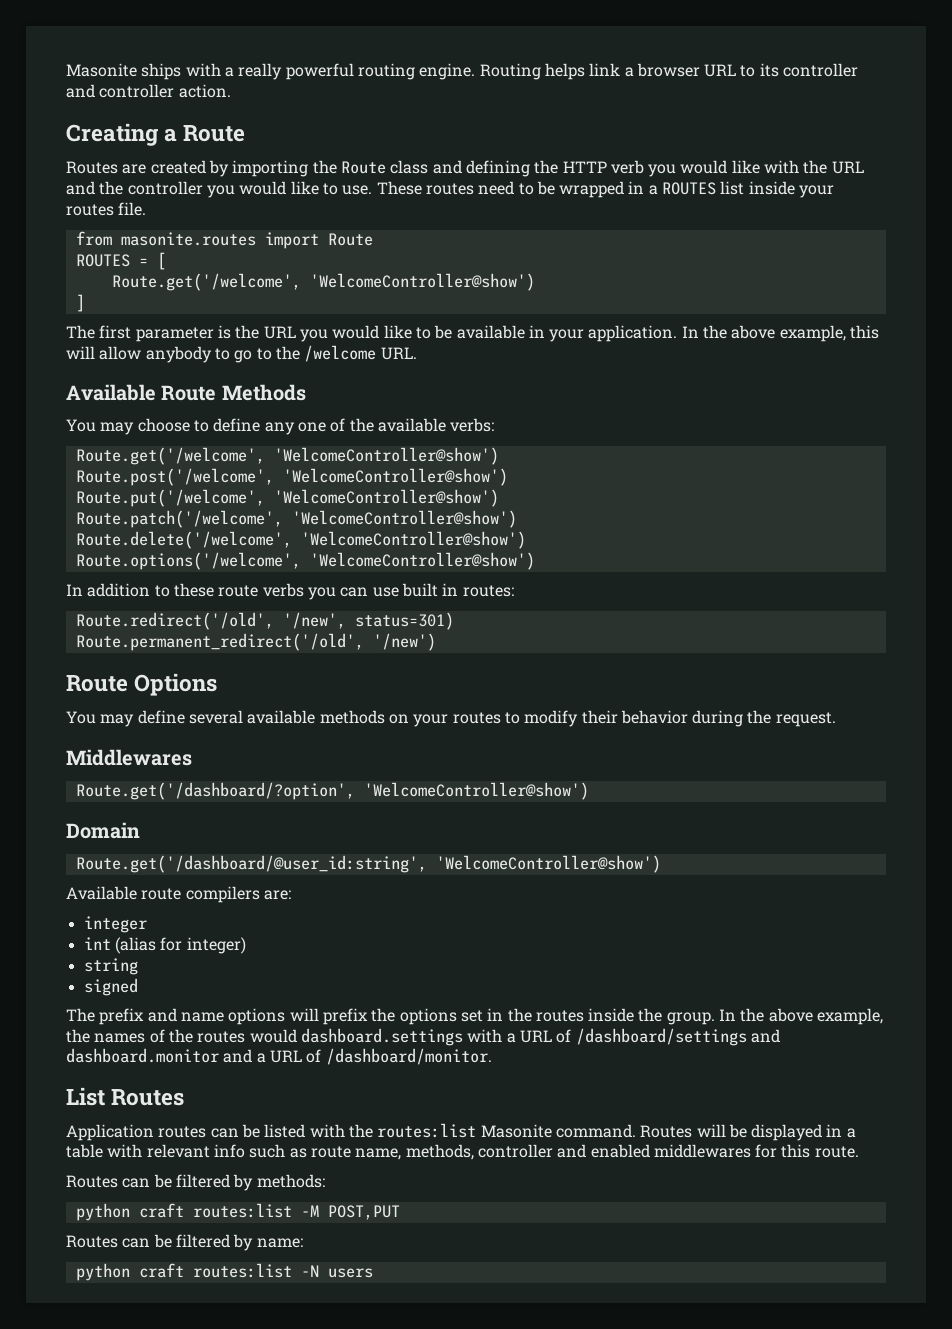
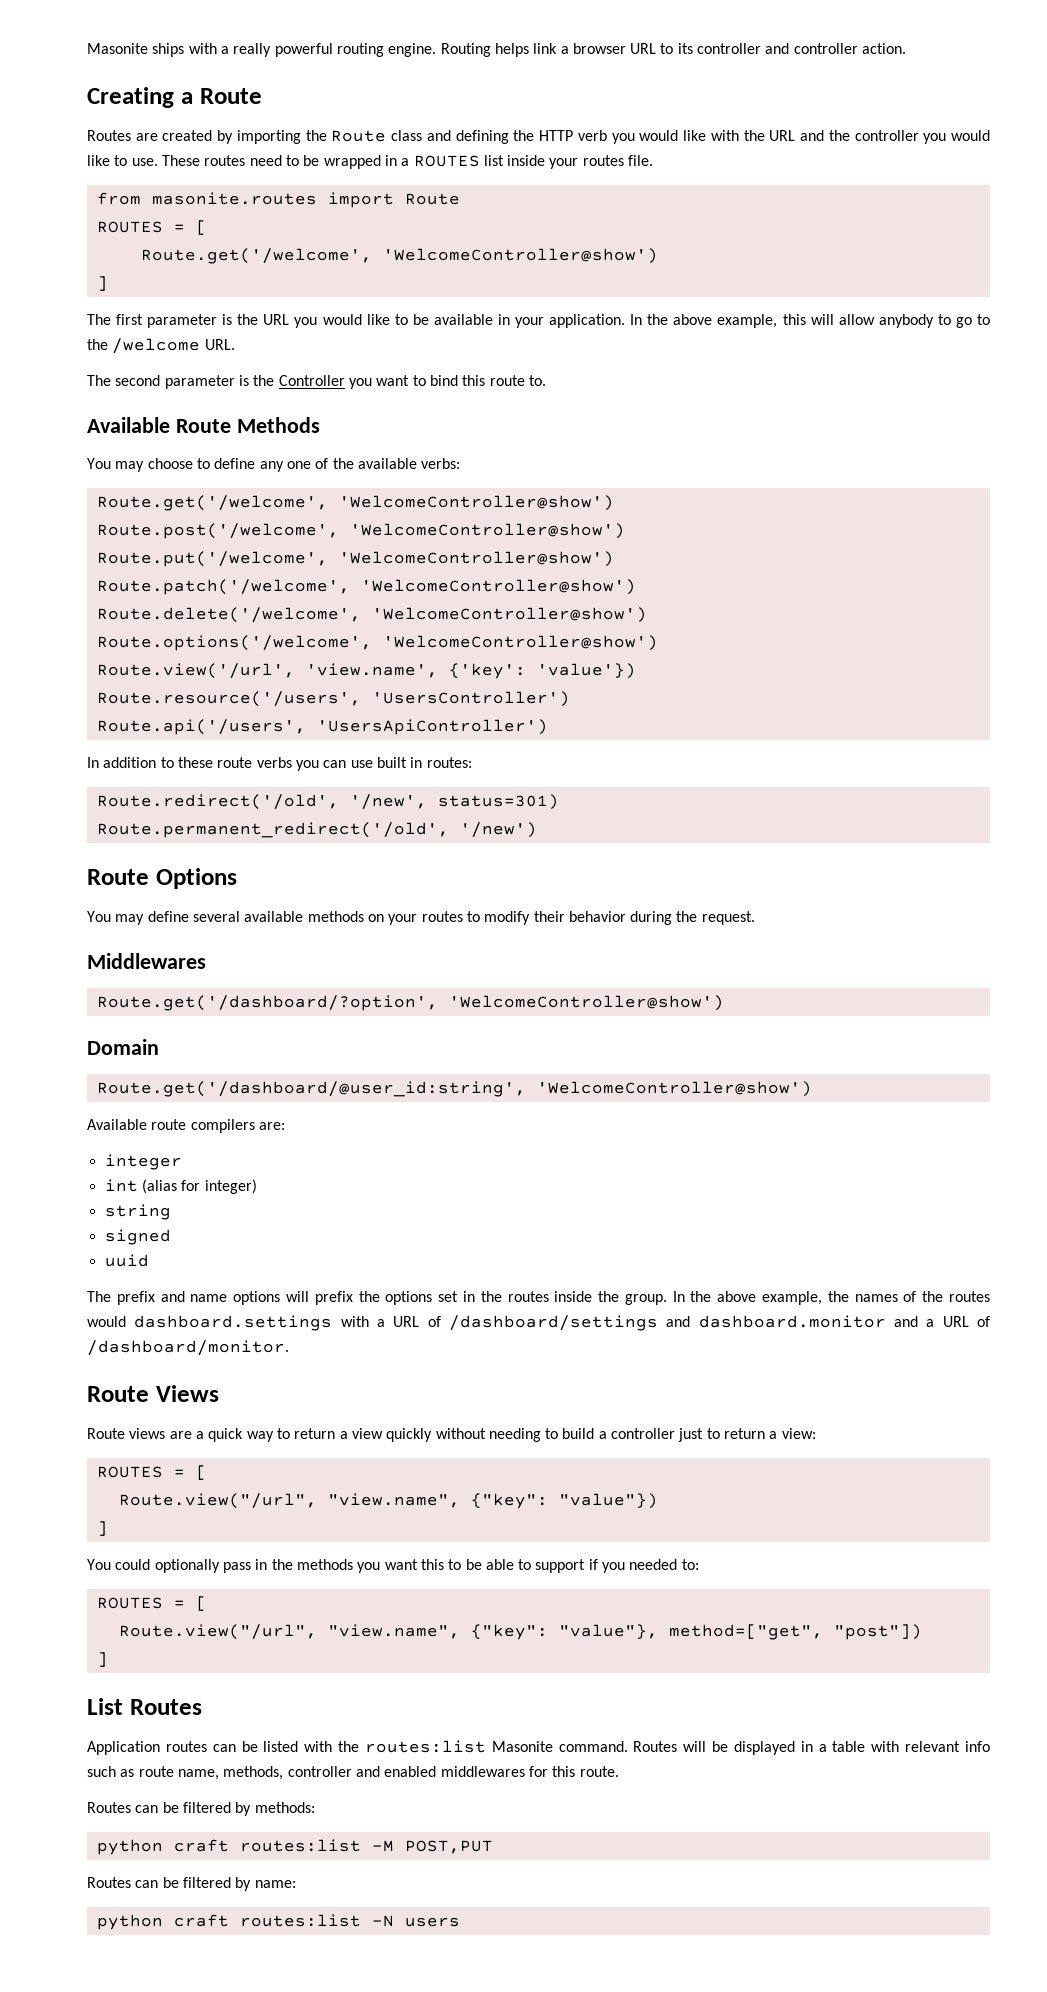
(417, 353) none -> [87,375,546,389] // The second parameter is the Controller you want to bind this route to.
(535, 561) none -> [96,663,636,679] [96,691,570,707] [96,719,548,735] // Route.view('/url', 'view.name', {'key': 'value'}) // Route.resource('/users', 'UsersController') // Route.api('/users', 'UsersApiController')
(138, 987) none -> [104,1254,149,1267] // uuid
(492, 1056) none -> [87,1385,219,1402] [87,1428,816,1442] [96,1465,207,1480] [118,1493,658,1509] [96,1521,108,1536] [87,1559,699,1573] [96,1596,207,1611] [118,1624,922,1640] [96,1652,108,1667] // Route Views // Route views are a quick way to return a view quickly without needing to build a controller just to return a view: // ROUTES = [ // Route.view("/url", "view.name", {"key": "value"}) // ] // You could optionally pass in the methods you want this to be able to support if you needed to: // ROUTES = [ // Route.view("/url", "view.name", {"key": "value"}, method=["get", "post"]) // ]

